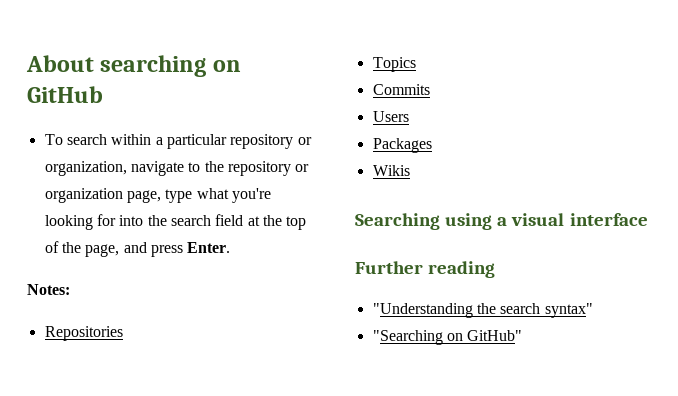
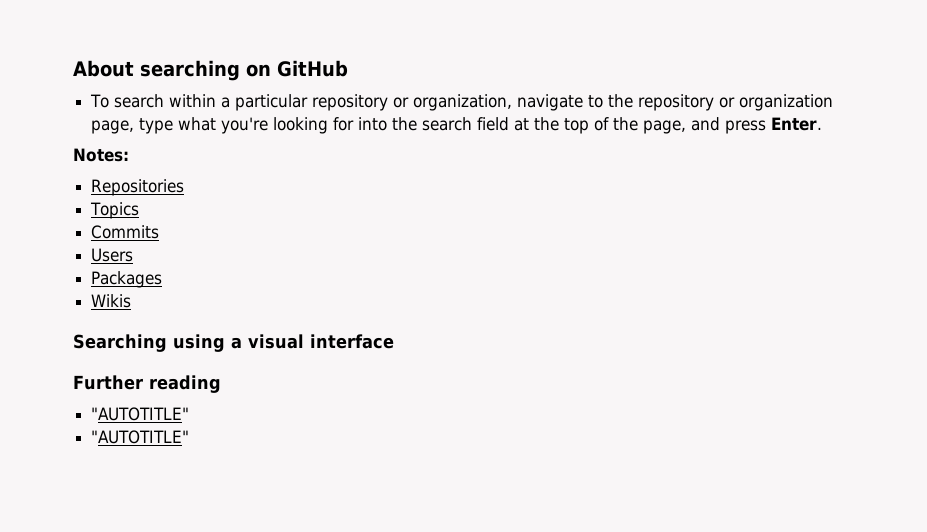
[372,303,593,318] [372,330,523,345] "Understanding the search syntax" // "Searching on GitHub" -> [91,407,190,421] [91,430,190,444] "AUTOTITLE" // "AUTOTITLE"

